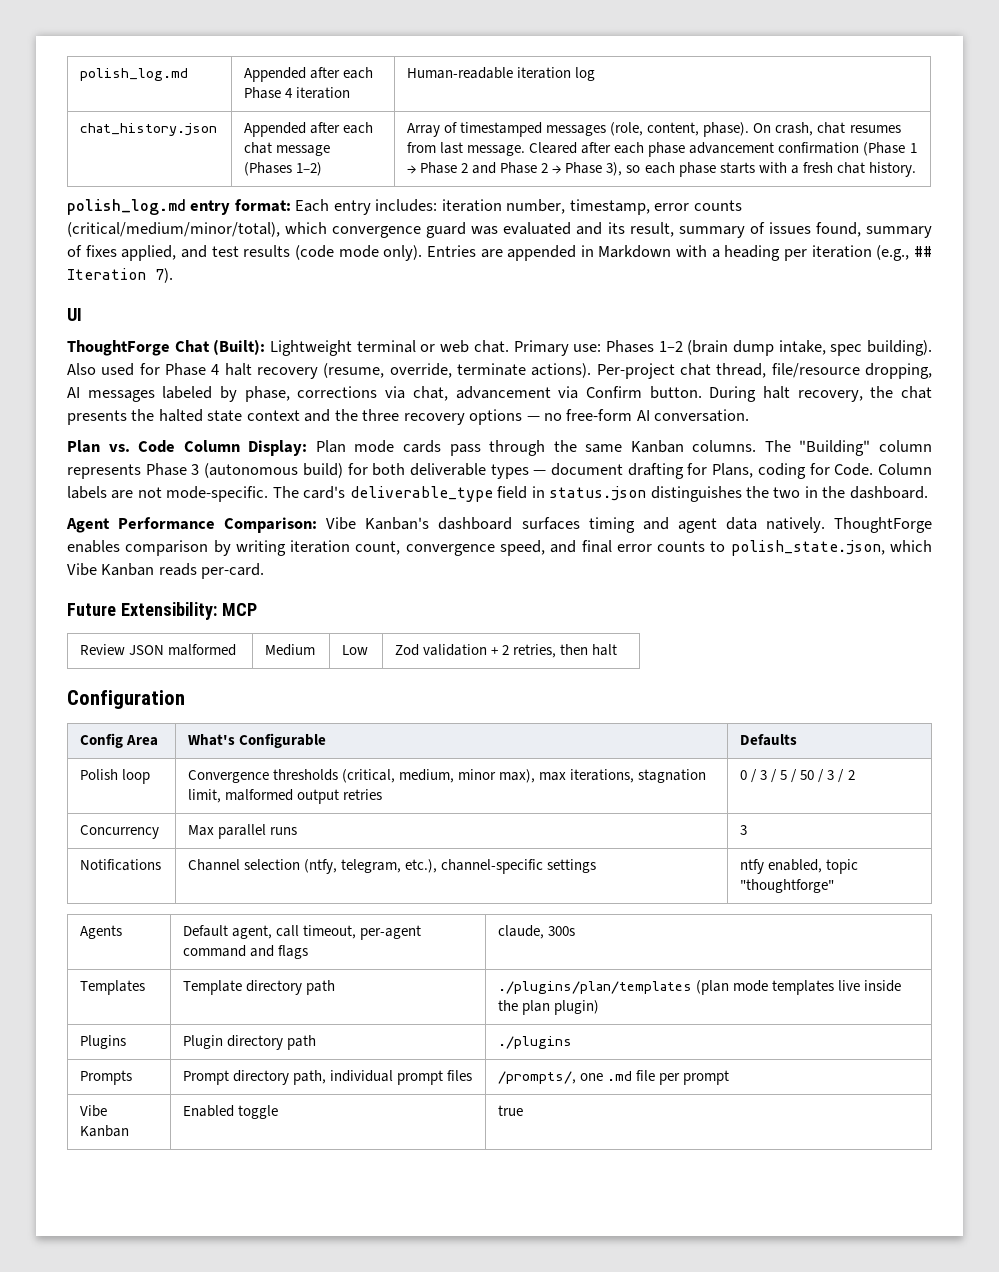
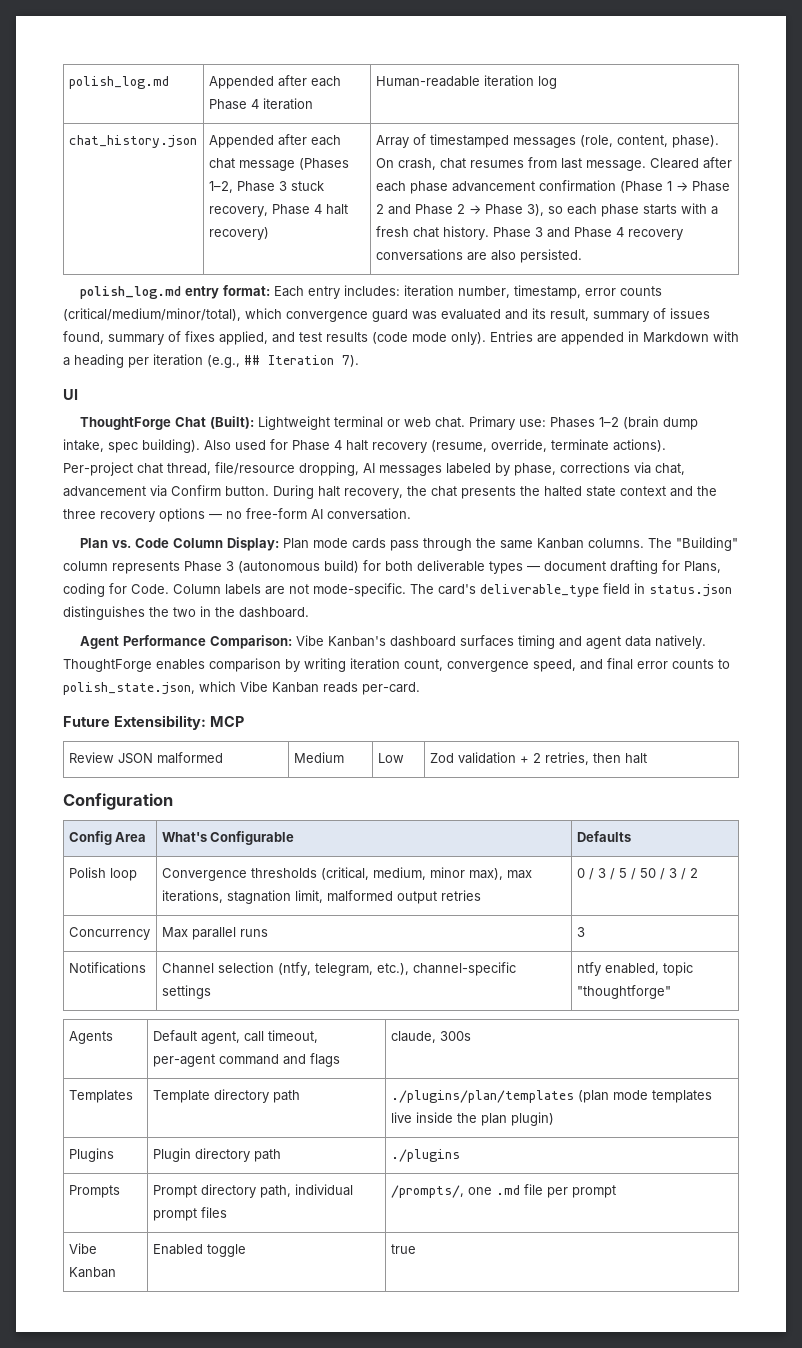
[296,162,323,176] 1–2) -> [208,181,324,193] [208,204,348,217] [208,227,269,240] 1–2, Phase 3 stuck recovery, Phase 4 halt recovery)
(916, 169) none -> [492,227,683,240] [375,249,582,263] Phase 3 and Phase 4 recovery conversations are also persisted.

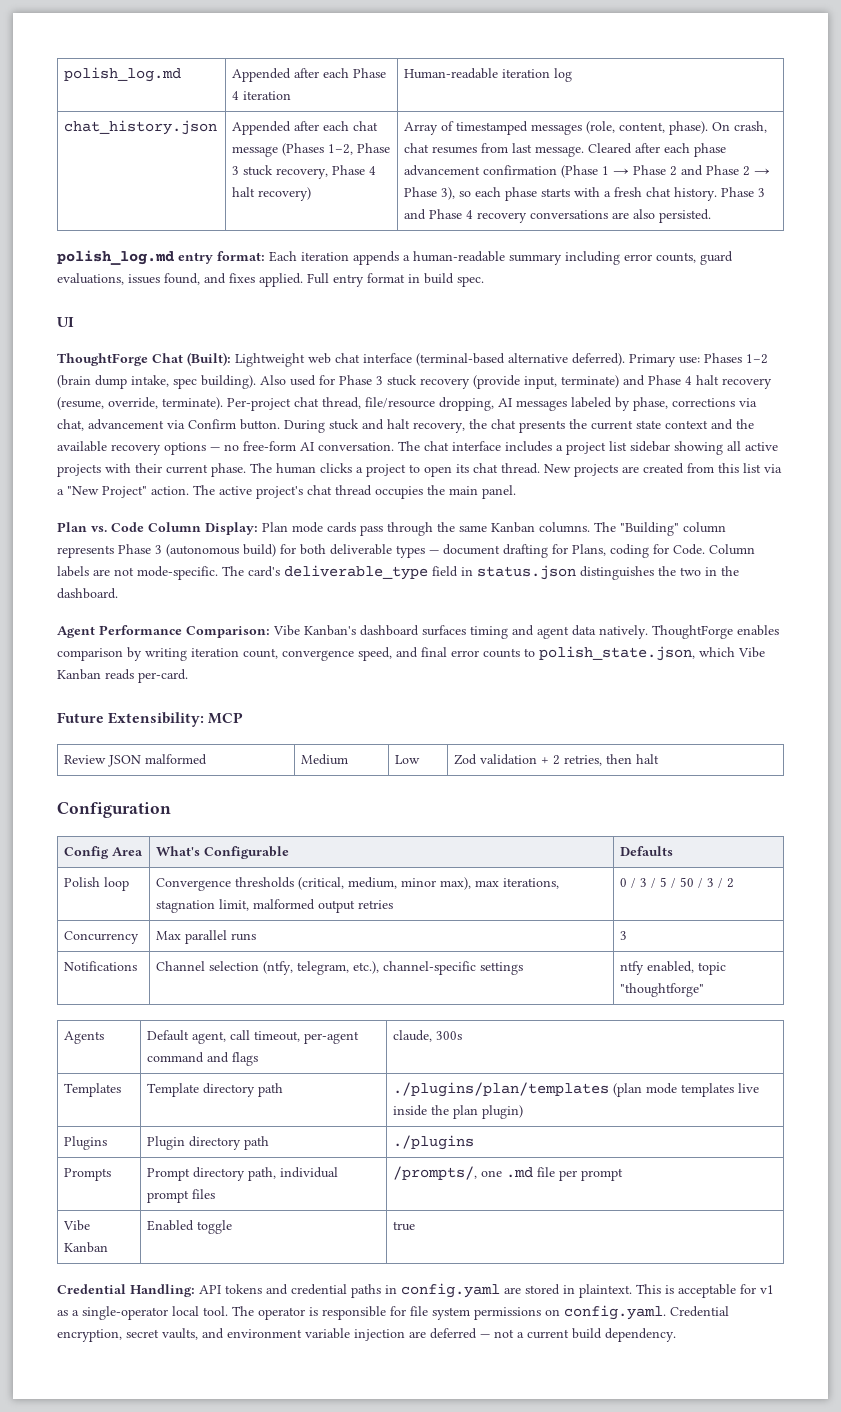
[308,285,663,299] [63,308,710,322] [63,331,739,345] [63,354,359,368] entry includes: iteration number, timestamp, error counts (critical/medium/minor/total), which convergence guard was evaluated and its result, summary of issues found, summary of fixes applied, and test results (code mode only). Entries are appended in Markdown with a heading per iteration (e.g., ## Iteration 7). -> [301,251,733,265] [57,273,484,287] iteration appends a human-readable summary including error counts, guard evaluations, issues found, and fixes applied. Full entry format in build spec.
[334,416,466,428] terminal or web chat. -> [308,353,625,366] web chat interface (terminal-based alternative deferred).
(330, 445) none -> [376,375,681,389] 3 stuck recovery (provide input, terminate) and Phase
[551,439,666,452] terminate actions). -> [162,397,223,410] terminate).
(314, 492) none -> [329,419,384,430] stuck and
[544,486,582,497] halted -> [591,420,633,430] current
[63,509,96,519] three -> [57,441,107,452] available
(411, 514) none -> [398,441,778,455] [57,463,782,477] [57,485,516,499] The chat interface includes a project list sidebar showing all active projects with their current phase. The human clicks a project to open its chat thread. New projects are created from this list via a "New Project" action. The active project's chat thread occupies the main panel.
(416, 1249) none -> [57,1283,774,1298] [57,1305,729,1320] [57,1328,676,1342] // Credential Handling: API tokens and credential paths in config.yaml are stored in plaintext. This is acceptable for v1 as a single-operator local tool. The operator is responsible for file system permissions on config.yaml. Credential encryption, secret vaults, and environment variable injection are deferred — not a current build dependency.

